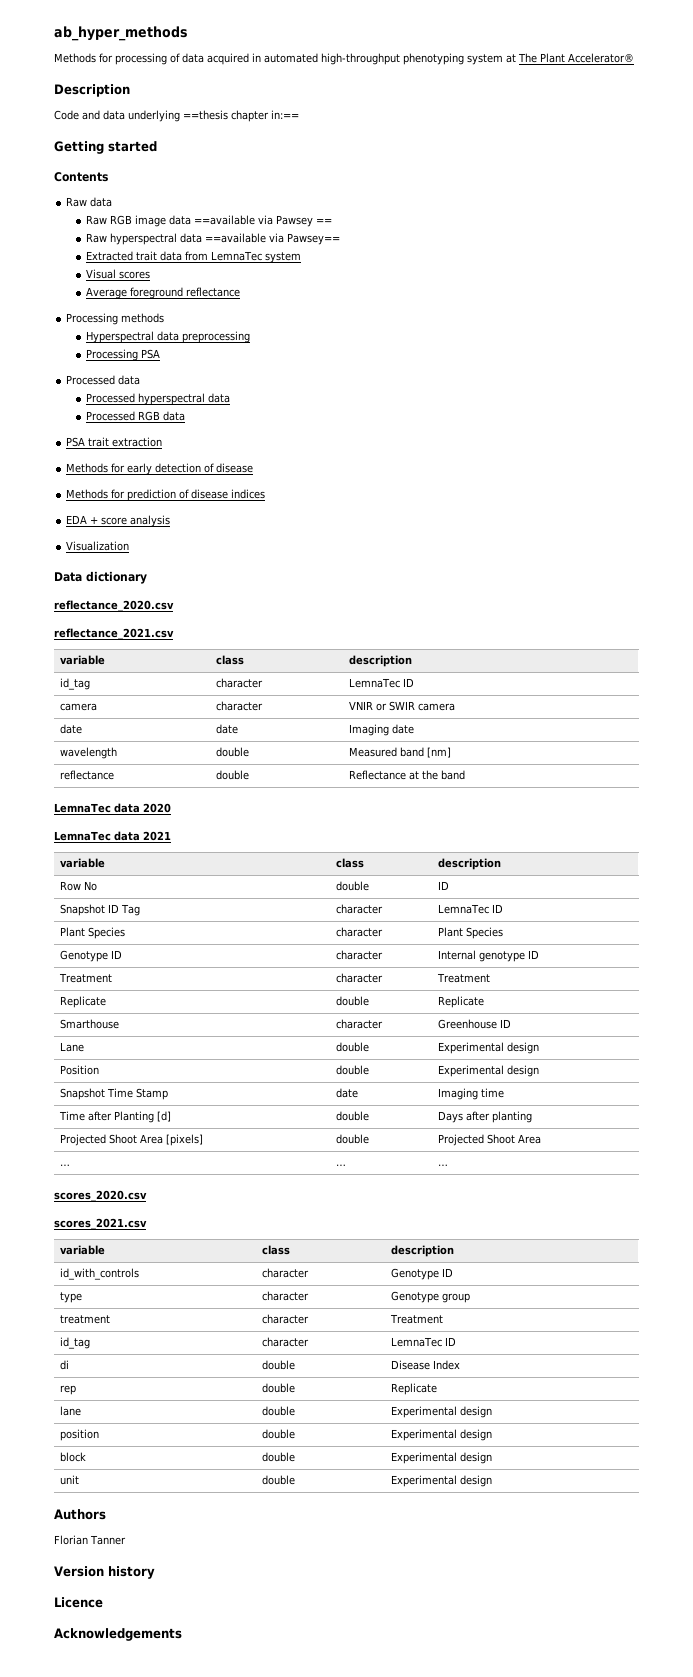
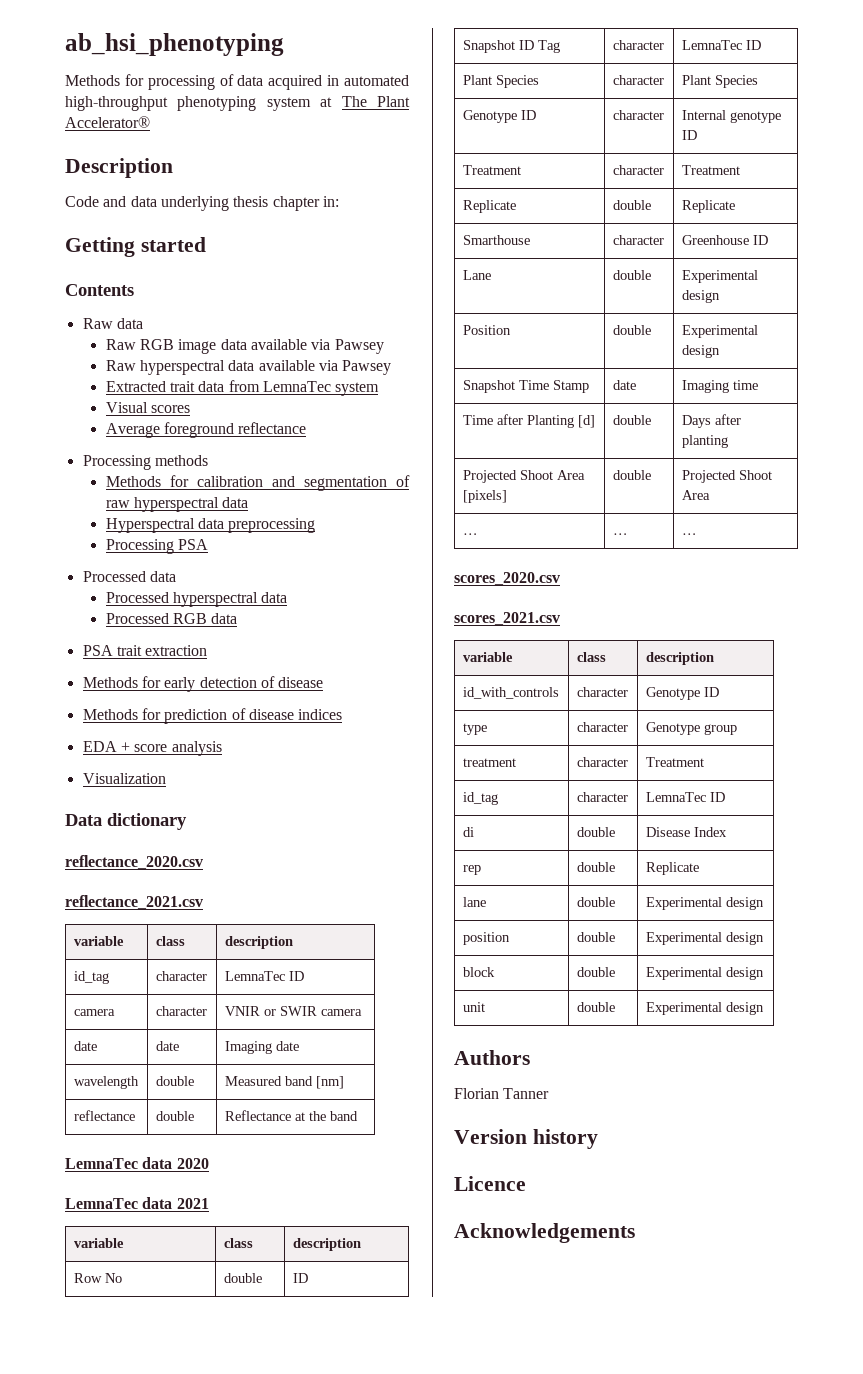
[54,26,188,41] ab_hyper_methods -> [65,33,284,56] ab_hsi_phenotyping
[183,110,299,122] ==thesis chapter in:== -> [233,196,339,211] thesis chapter in:
[193,215,332,227] ==available via Pawsey == -> [250,339,384,354] available via Pawsey
[204,233,340,245] ==available via Pawsey== -> [258,360,392,375] available via Pawsey
(165, 318) none -> [105,475,410,491] [105,497,249,512] // Methods for calibration and segmentation of raw hyperspectral data

